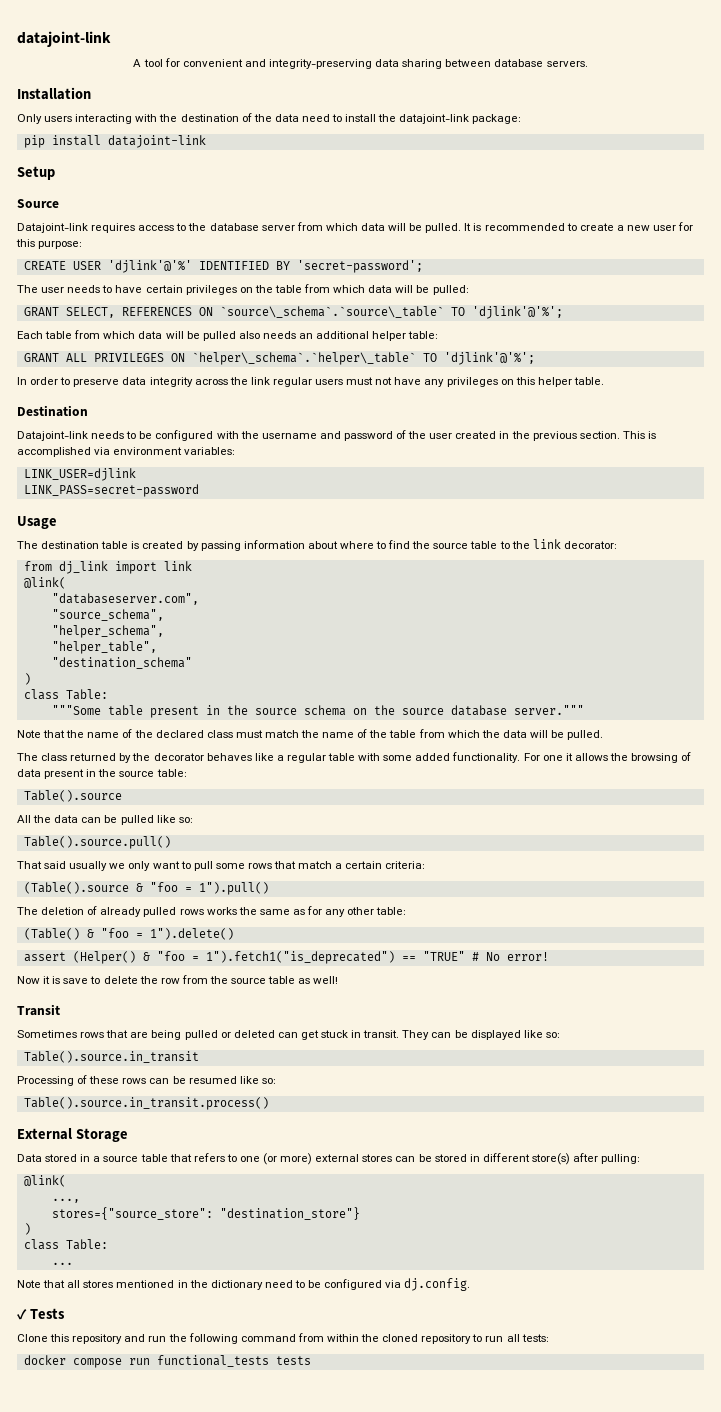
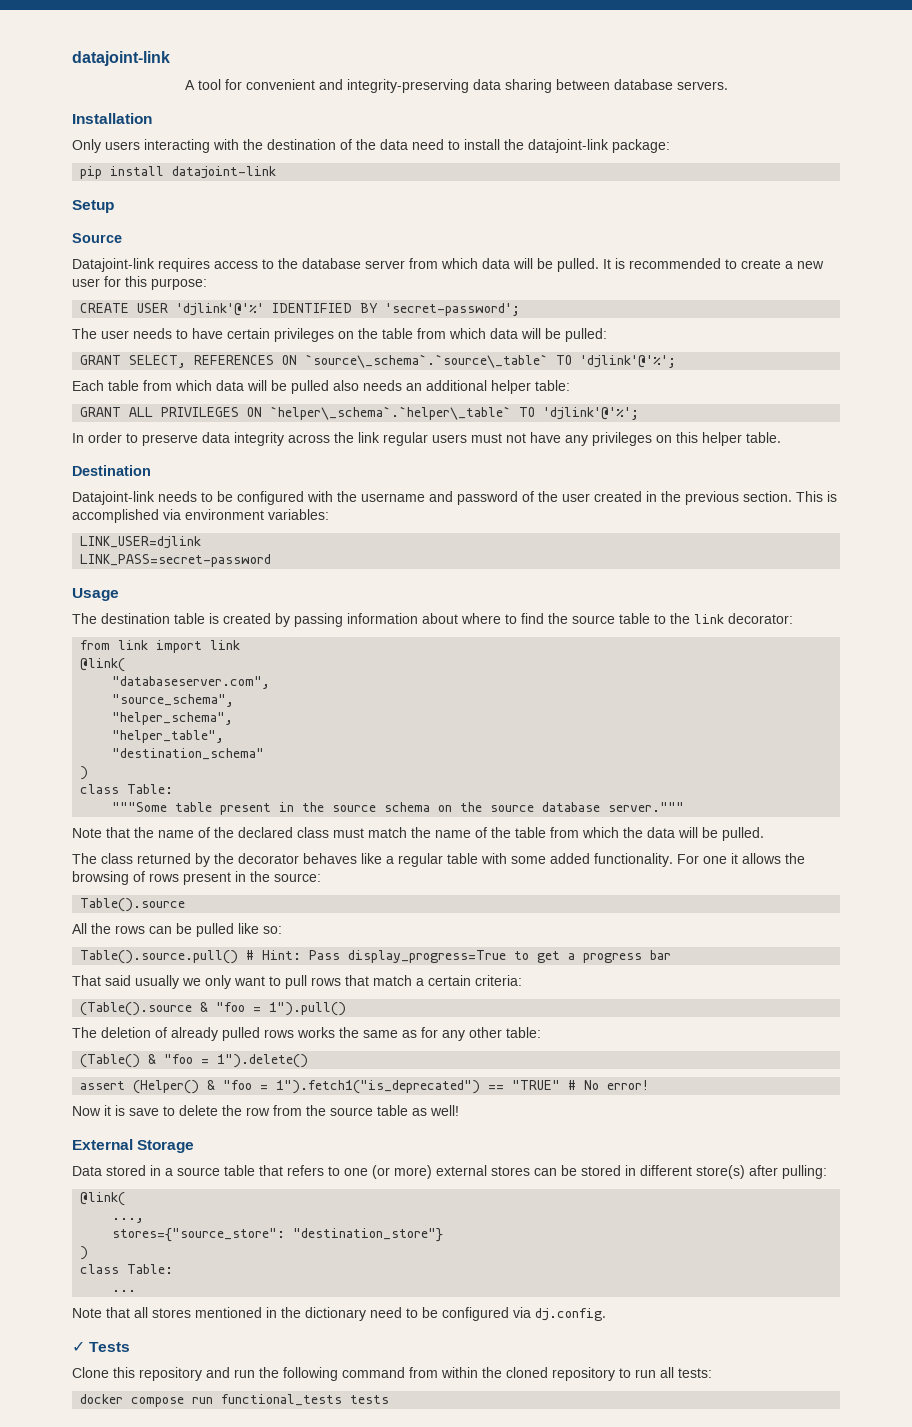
[58,561,108,574] dj_link -> [118,640,149,650] link
[17,769,187,779] data present in the source table: -> [149,871,321,885] rows present in the source:
[54,815,79,823] data -> [115,925,145,934] rows
(171, 842) none -> [246,950,672,963] # Hint: Pass display_progress=True to get a progress bar
[215,863,245,869] some -> (307, 982) none
[17,1004,60,1016] [17,1030,560,1040] [23,1051,199,1063] [17,1075,276,1086] [23,1097,269,1110] // Transit // Sometimes rows that are being pulled or deleted can get stuck in transit. They can be displayed like so: // Table().source.in_transit // Processing of these rows can be resumed like so: // Table().source.in_transit.process() -> (459, 1110) none

